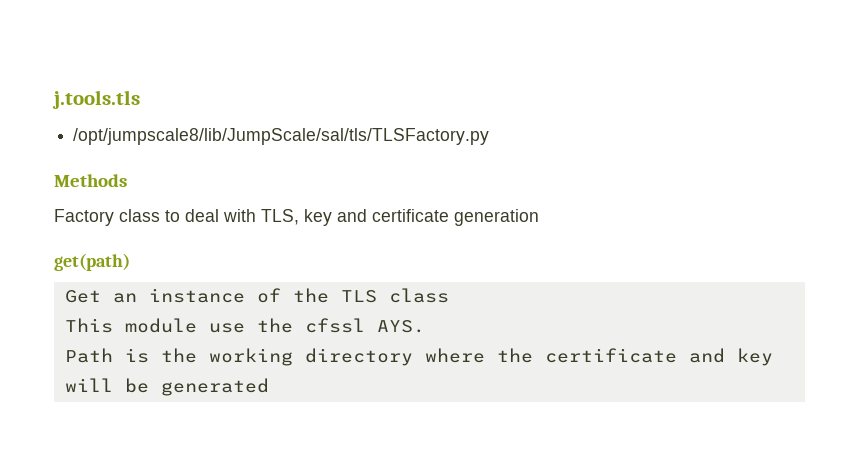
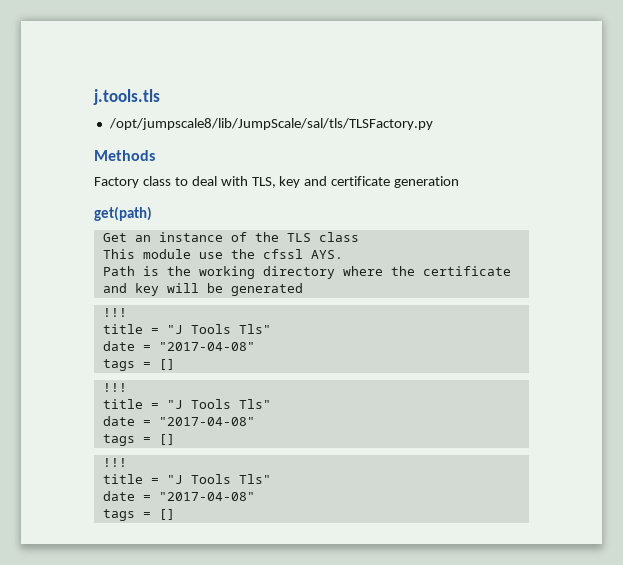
(269, 387) none -> [102,308,127,317] [102,324,271,334] [102,341,255,351] [102,359,175,371] [102,383,127,392] [102,399,271,409] [102,416,255,426] [102,434,175,446] [102,458,127,467] [102,474,271,484] [102,491,255,501] [102,509,175,521] // !!! // title = "J Tools Tls" // date = "2017-04-08" // tags = [] // !!! // title = "J Tools Tls" // date = "2017-04-08" // tags = [] // !!! // title = "J Tools Tls" // date = "2017-04-08" // tags = []

